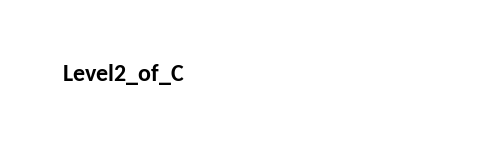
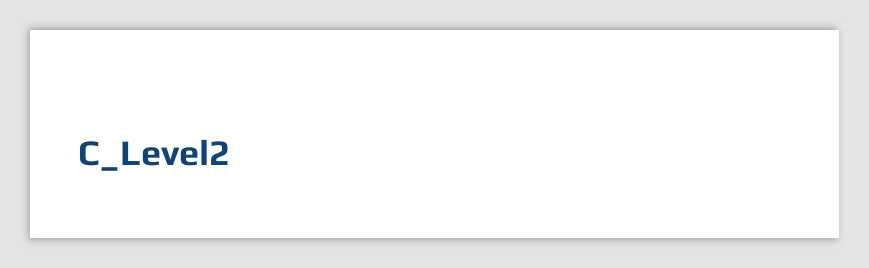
[63,64,184,85] Level2_of_C -> [78,139,230,171] C_Level2

